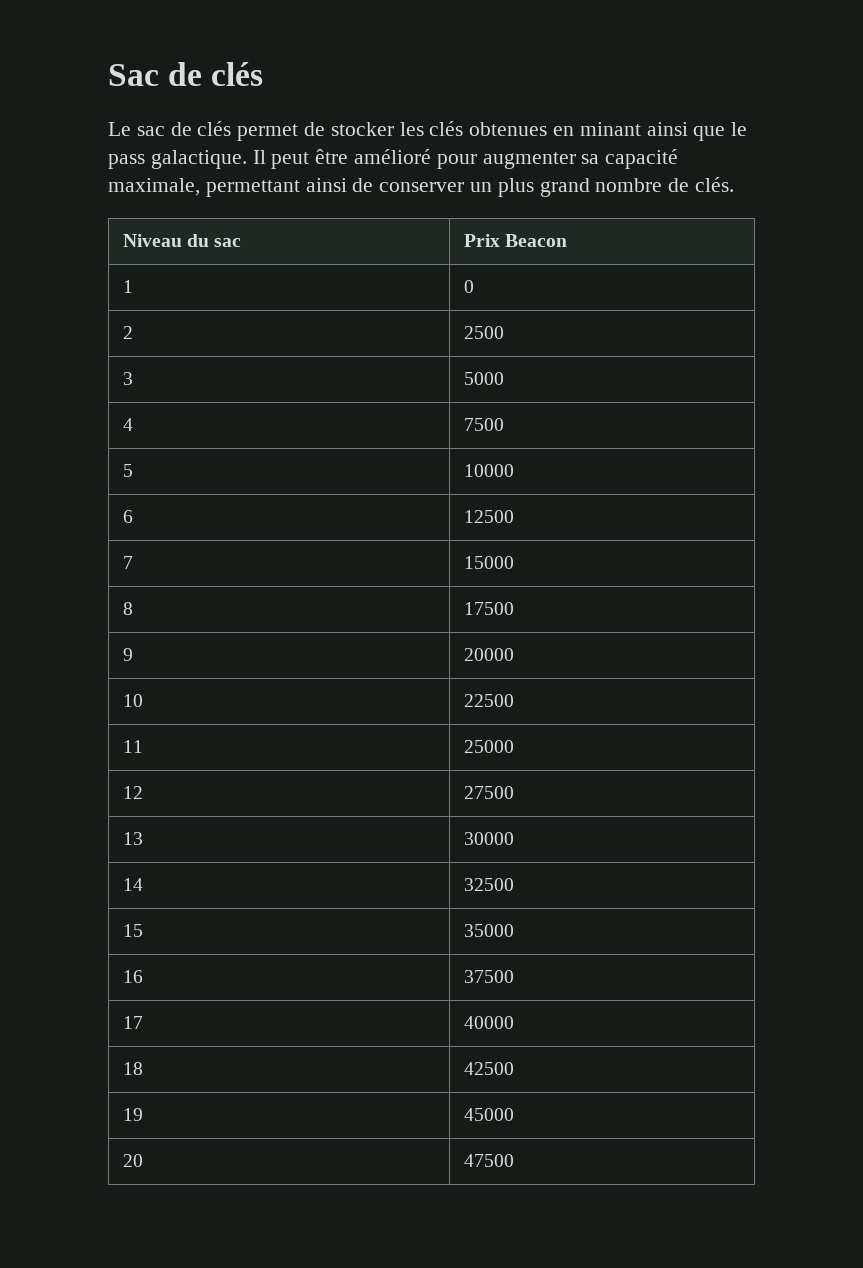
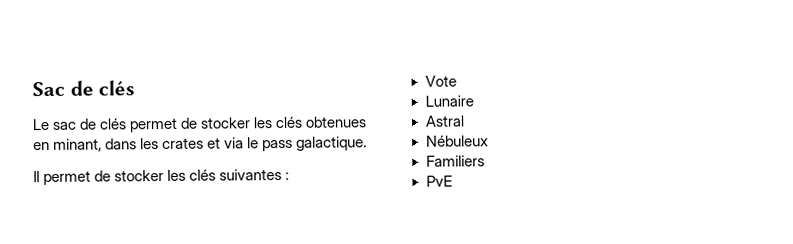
[579,122,748,141] [108,149,679,169] [108,177,735,197] [122,234,242,247] [463,234,568,247] [122,280,133,293] [463,280,474,293] [122,326,133,339] [463,326,504,339] [122,372,133,385] [463,372,504,385] [122,418,133,431] [463,418,504,431] [122,464,133,477] [463,464,514,477] [122,510,133,523] [463,510,514,523] [122,556,133,569] [463,556,514,569] [122,602,133,615] [463,602,514,615] [122,648,133,661] [463,648,514,661] [122,694,143,707] [463,694,514,707] [122,740,143,753] [463,740,514,753] [122,786,143,799] [463,786,514,799] [122,832,143,845] [463,832,514,845] [122,878,143,891] [463,878,514,891] [122,924,143,937] [463,924,514,937] [122,970,143,983] [463,970,514,983] [122,1016,143,1029] [463,1016,514,1029] [122,1062,143,1075] [463,1062,514,1075] [122,1108,143,1121] [463,1108,514,1121] [122,1154,143,1167] [463,1154,514,1167] minant ainsi que le pass galactique. Il peut être amélioré pour augmenter sa capacité maximale, permettant ainsi de conserver un plus grand nombre de clés. // Niveau du sac | Prix Beacon // 1 | 0 // 2 | 2500 // 3 | 5000 // 4 | 7500 // 5 | 10000 // 6 | 12500 // 7 | 15000 // 8 | 17500 // 9 | 20000 // 10 | 22500 // 11 | 25000 // 12 | 27500 // 13 | 30000 // 14 | 32500 // 15 | 35000 // 16 | 37500 // 17 | 40000 // 18 | 42500 // 19 | 45000 // 20 | 47500 -> [53,136,368,152] [33,168,290,186] [424,75,457,87] [424,95,474,107] [424,115,465,127] [425,135,489,147] [425,155,485,167] [425,175,453,187] minant, dans les crates et via le pass galactique. // Il permet de stocker les clés suivantes : // Vote // Lunaire // Astral // Nébuleux // Familiers // PvE

